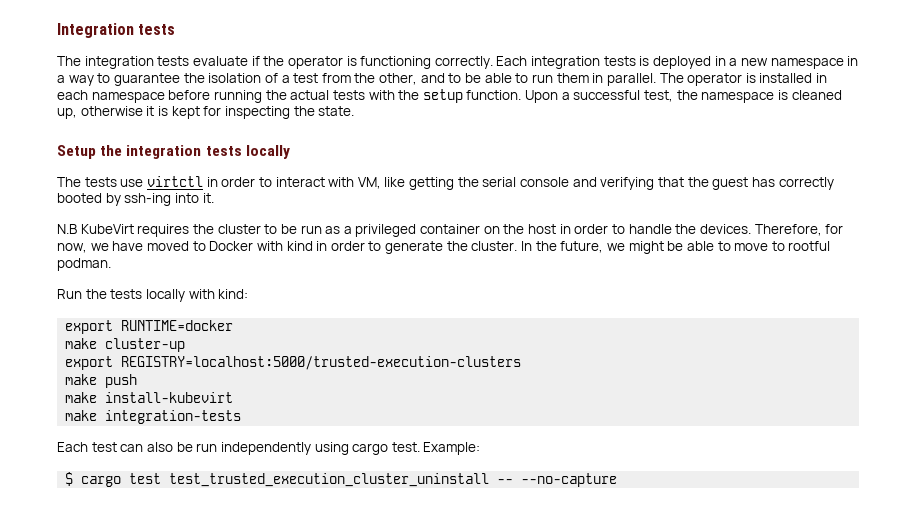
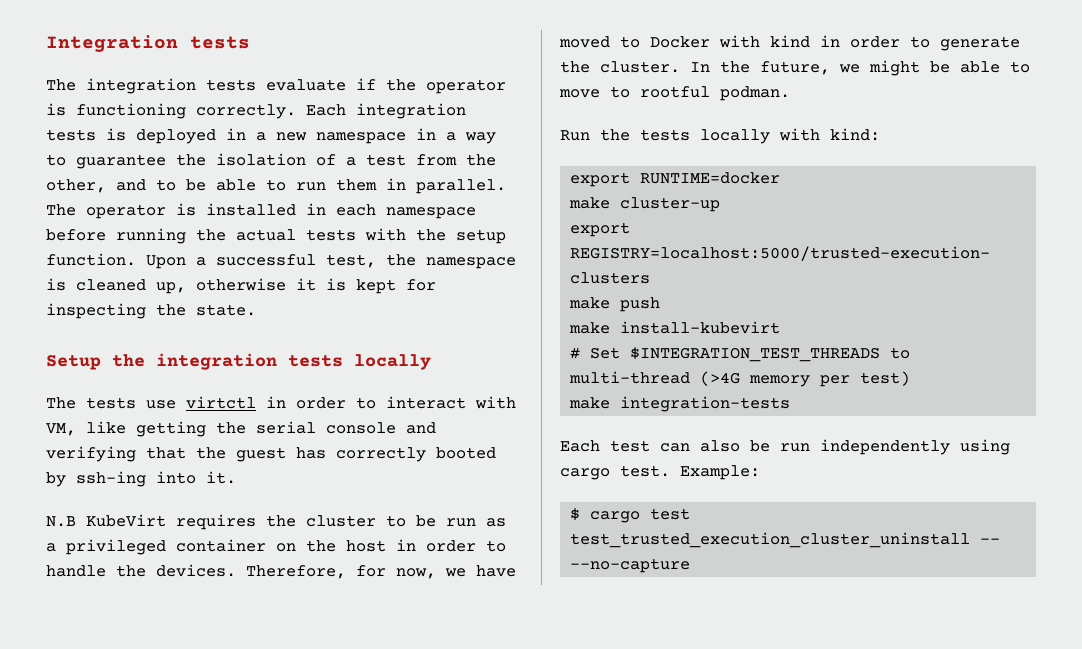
(234, 397) none -> [570,347,911,362] [569,371,911,387] // # Set $INTEGRATION_TEST_THREADS to multi-thread (>4G memory per test)

